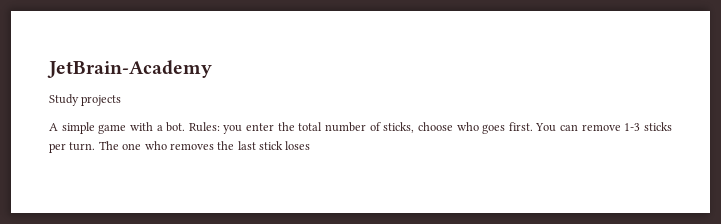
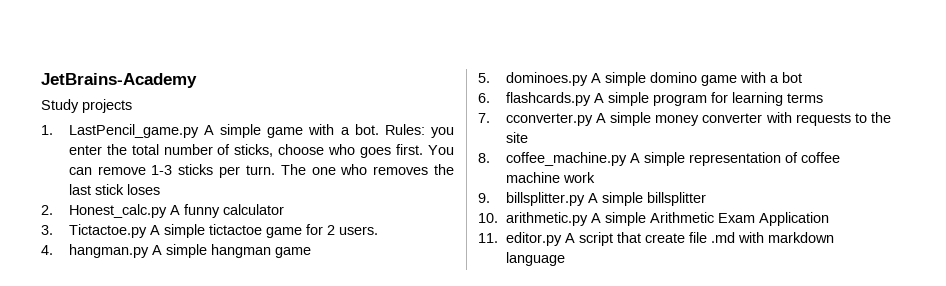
[47,60,212,78] JetBrain-Academy -> [41,73,197,88] JetBrains-Academy
(122, 100) none -> [41,124,199,138] 1. LastPencil_game.py
(311, 145) none -> [41,204,284,218] [41,224,378,238] [41,244,311,258] [478,72,802,86] [478,92,823,106] [478,112,891,126] [505,132,528,143] [478,152,840,166] [505,172,595,183] [478,192,706,206] [478,212,829,226] [478,232,834,246] [505,252,565,266] // 2. Honest_calc.py A funny calculator // 3. Tictactoe.py A simple tictactoe game for 2 users. // 4. hangman.py A simple hangman game // 5. dominoes.py A simple domino game with a bot // 6. flashcards.py A simple program for learning terms // 7. cconverter.py A simple money converter with requests to the site // 8. coffee_machine.py A simple representation of coffee machine work // 9. billsplitter.py A simple billsplitter // 10. arithmetic.py A simple Arithmetic Exam Application // 11. editor.py A script that create file .md with markdown language

